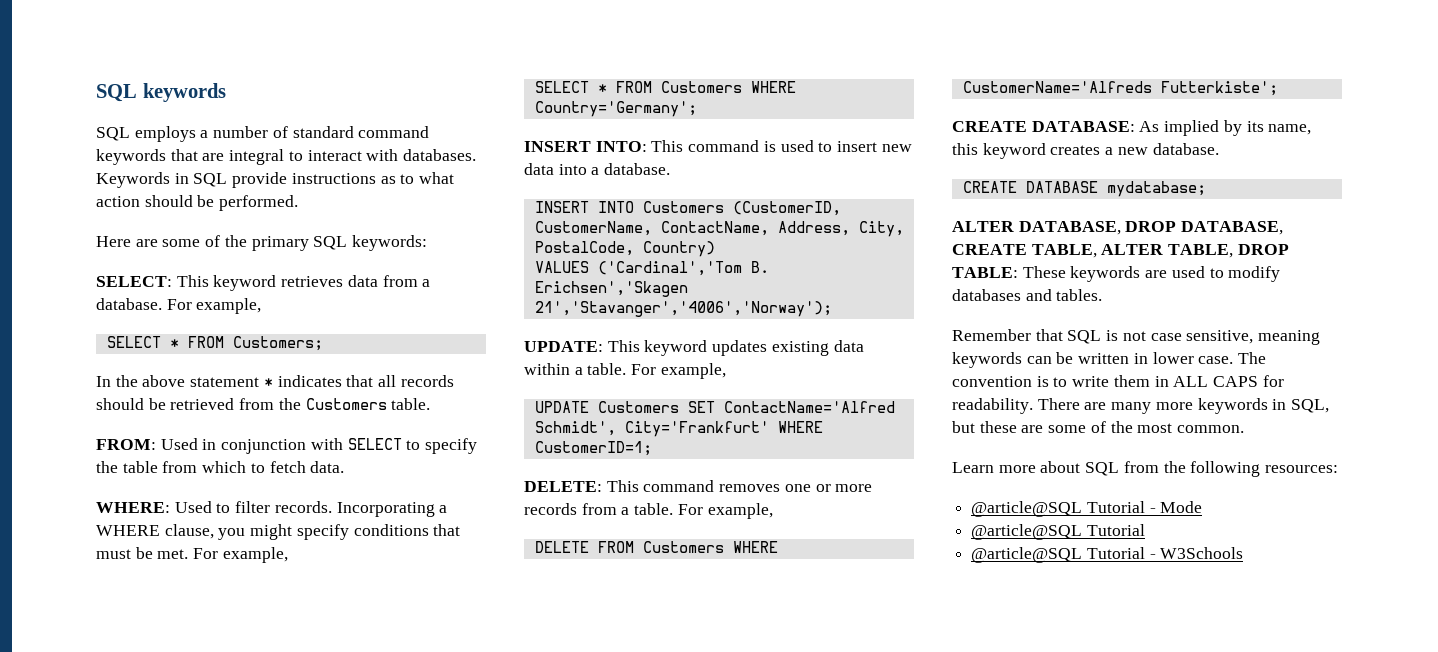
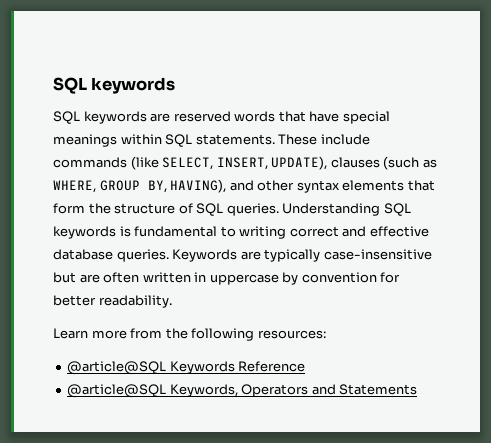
[134,126,430,142] [96,149,477,165] [96,172,455,188] [96,195,299,211] [96,235,428,251] [96,275,431,291] [96,298,262,314] [106,336,323,351] [96,375,454,387] [96,398,431,410] [96,438,478,454] [96,461,345,473] [96,501,448,517] [96,524,461,540] [96,547,288,563] [534,81,796,93] [534,101,697,117] [524,140,912,152] [524,163,671,175] [534,201,841,216] [534,221,904,237] [534,241,715,257] [534,261,769,276] [534,281,688,297] [534,301,832,317] [524,340,864,356] [524,363,726,379] [534,401,895,413] [534,421,823,437] [534,441,652,456] [524,480,873,492] [524,503,773,519] [534,541,778,553] [962,81,1278,96] [952,120,1312,136] [952,143,1219,159] [962,181,1206,197] [952,221,1284,235] [952,244,1289,258] [952,266,1281,282] [952,289,1103,301] [952,329,1321,345] [952,352,1267,368] [952,375,1284,387] [952,398,1330,414] [952,421,1245,433] employs a number of standard command keywords that are integral to interact with databases. Keywords in SQL provide instructions as to what action should be performed. // Here are some of the primary SQL keywords: // SELECT: This keyword retrieves data from a database. For example, // SELECT * FROM Customers; // In the above statement * indicates that all records should be retrieved from the Customers table. // FROM: Used in conjunction with SELECT to specify the table from which to fetch data. // WHERE: Used to filter records. Incorporating a WHERE clause, you might specify conditions that must be met. For example, // SELECT * FROM Customers WHERE Country='Germany'; // INSERT INTO: This command is used to insert new data into a database. // INSERT INTO Customers (CustomerID, CustomerName, ContactName, Address, City, PostalCode, Country) // VALUES ('Cardinal','Tom B. Erichsen','Skagen 21','Stavanger','4006','Norway'); // UPDATE: This keyword updates existing data within a table. For example, // UPDATE Customers SET ContactName='Alfred Schmidt', City='Frankfurt' WHERE CustomerID=1; // DELETE: This command removes one or more records from a table. For example, // DELETE FROM Customers WHERE CustomerName='Alfreds Futterkiste'; // CREATE DATABASE: As implied by its name, this keyword creates a new database. // CREATE DATABASE mydatabase; // ALTER DATABASE, DROP DATABASE, CREATE TABLE, ALTER TABLE, DROP TABLE: These keywords are used to modify databases and tables. // Remember that SQL is not case sensitive, meaning keywords can be written in lower case. The convention is to write them in ALL CAPS for readability. There are many more keywords in SQL, but these are some of the most common. -> [83,111,390,124] [53,134,370,147] [53,156,437,170] [53,179,435,193] [53,203,411,216] [53,226,429,239] [53,249,432,262] [53,272,401,285] [53,295,172,308] keywords are reserved words that have special meanings within SQL statements. These include commands (like SELECT, INSERT, UPDATE), clauses (such as WHERE, GROUP BY, HAVING), and other syntax elements that form the structure of SQL queries. Understanding SQL keywords is fundamental to writing correct and effective database queries. Keywords are typically case-insensitive but are often written in uppercase by convention for better readability.
[1040,461,1120,476] about SQL -> (127, 334) none
[1086,501,1203,513] [971,524,1145,540] [971,547,1244,563] Tutorial - Mode // @article@SQL Tutorial // @article@SQL Tutorial - W3Schools -> [169,361,306,374] [67,384,418,398] Keywords Reference // @article@SQL Keywords, Operators and Statements

